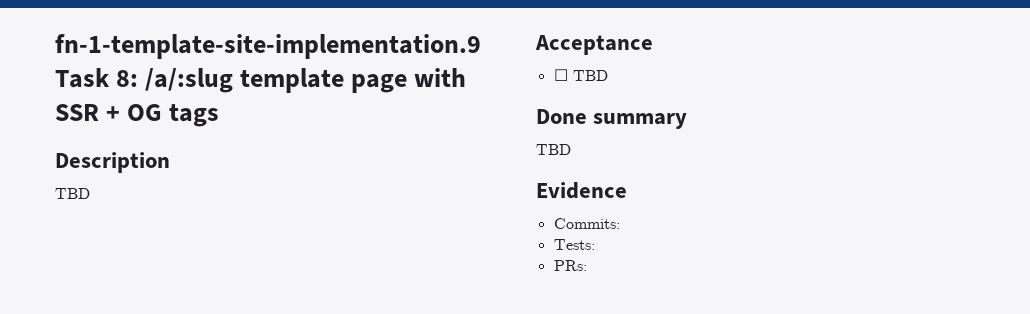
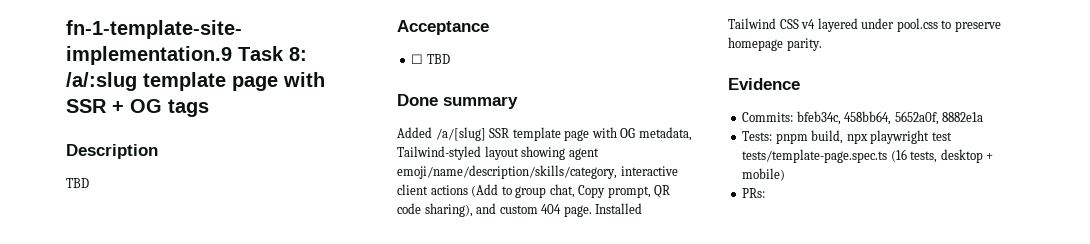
[536,144,571,155] [536,182,627,199] [553,218,620,229] [553,239,595,250] TBD // Evidence // Commits: // Tests: -> [397,127,692,141] [397,146,599,160] [397,165,678,179] [397,184,671,198] [397,203,643,217] [728,18,1001,32] [728,37,822,51] [728,78,800,90] [742,111,984,125] [742,130,952,144] [742,149,994,163] [742,168,786,181] Added /a/[slug] SSR template page with OG metadata, Tailwind-styled layout showing agent emoji/name/description/skills/category, interactive client actions (Add to group chat, Copy prompt, QR code sharing), and custom 404 page. Installed Tailwind CSS v4 layered under pool.css to preserve homepage parity. // Evidence // Commits: bfeb34c, 458bb64, 5652a0f, 8882e1a // Tests: pnpm build, npx playwright test tests/template-page.spec.ts (16 tests, desktop + mobile)

